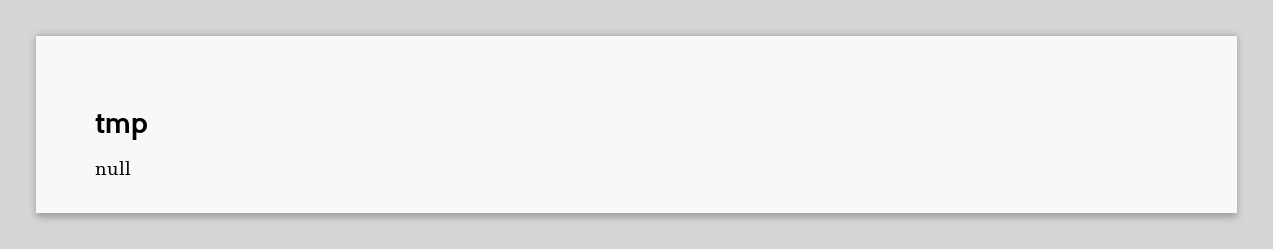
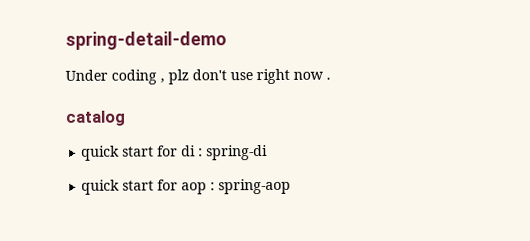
[95,114,148,140] [95,161,131,175] tmp // null -> [65,31,227,50] [65,68,331,85] [65,110,126,126] [81,144,269,161] [81,178,292,195] spring-detail-demo // Under coding , plz don't use right now . // catalog // quick start for di : spring-di // quick start for aop : spring-aop

